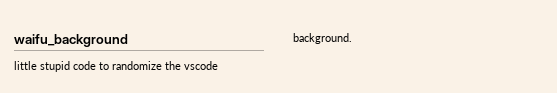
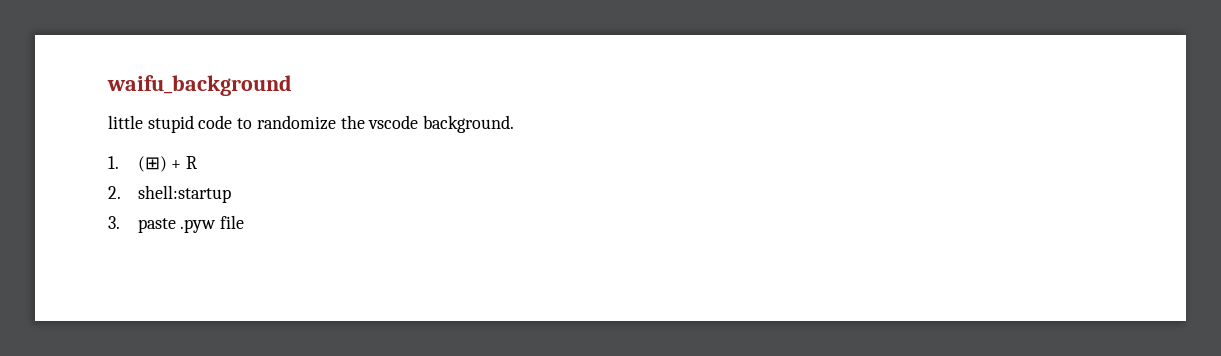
(352, 38) none -> [108,156,197,172] [108,185,231,203] [108,215,244,233] // 1. (⊞) + R // 2. shell:startup // 3. paste .pyw file

